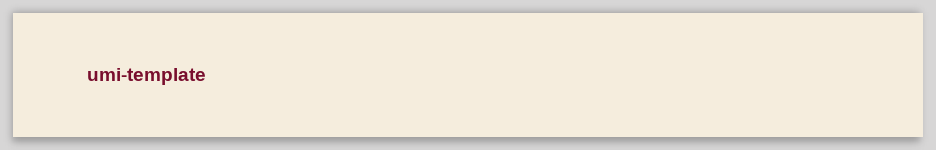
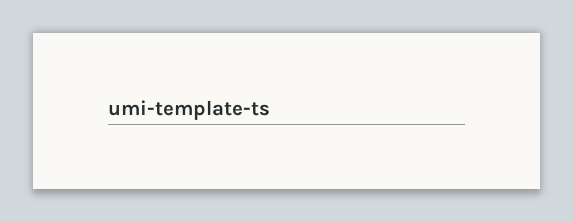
[87,68,206,85] umi-template -> [108,100,270,120] umi-template-ts

